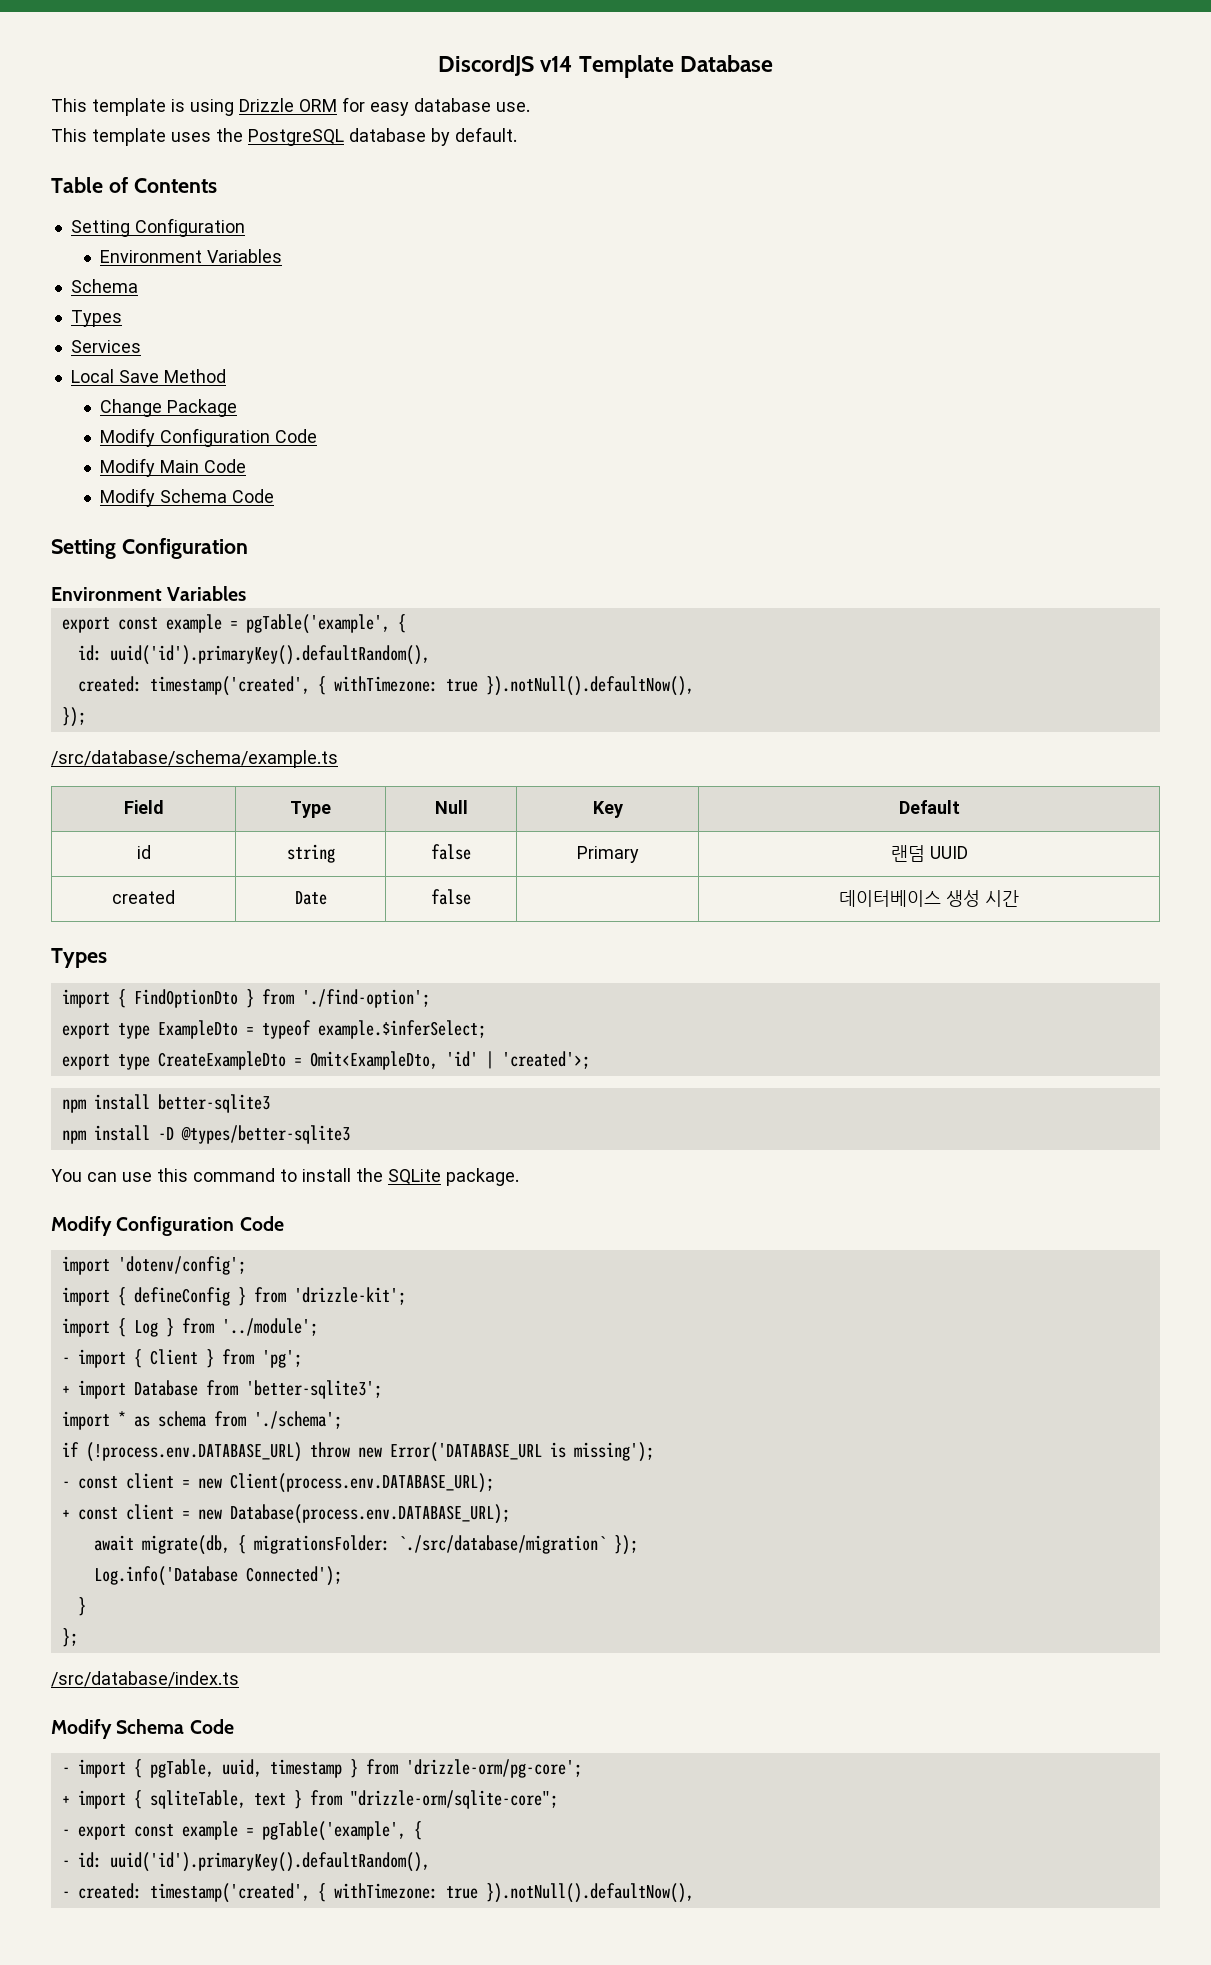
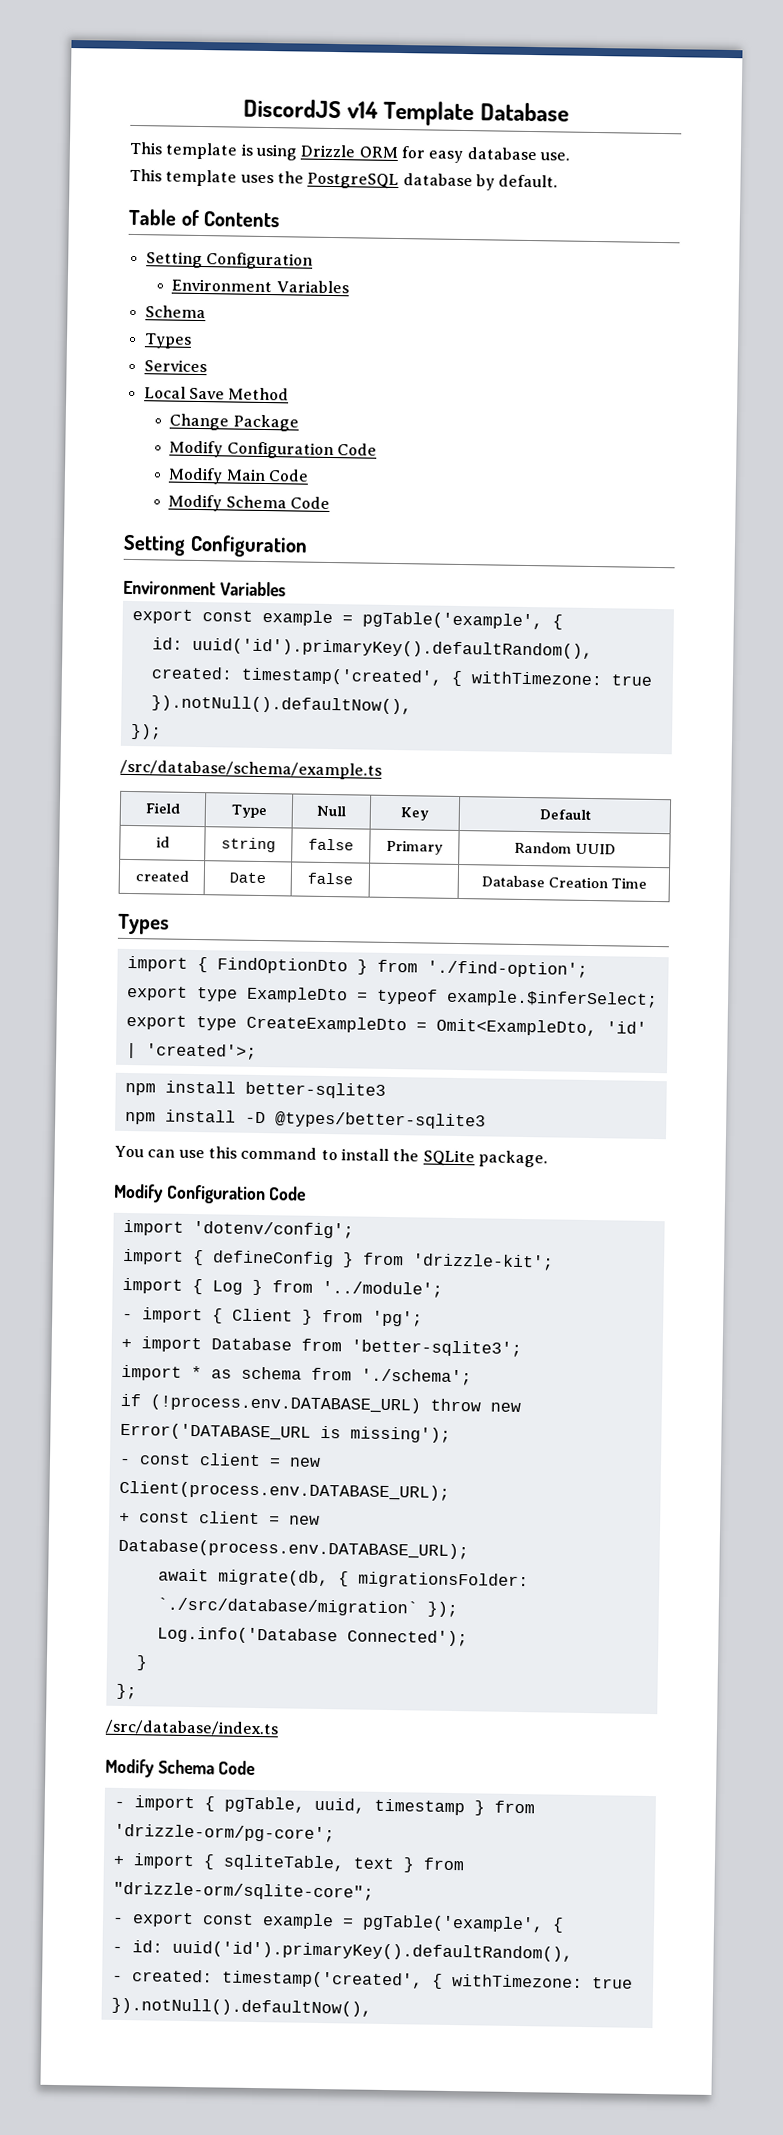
[890,845,925,862] 랜덤 -> [513,841,572,854] Random
[838,890,1019,907] 데이터베이스 생성 시간 -> [480,875,647,889] Database Creation Time

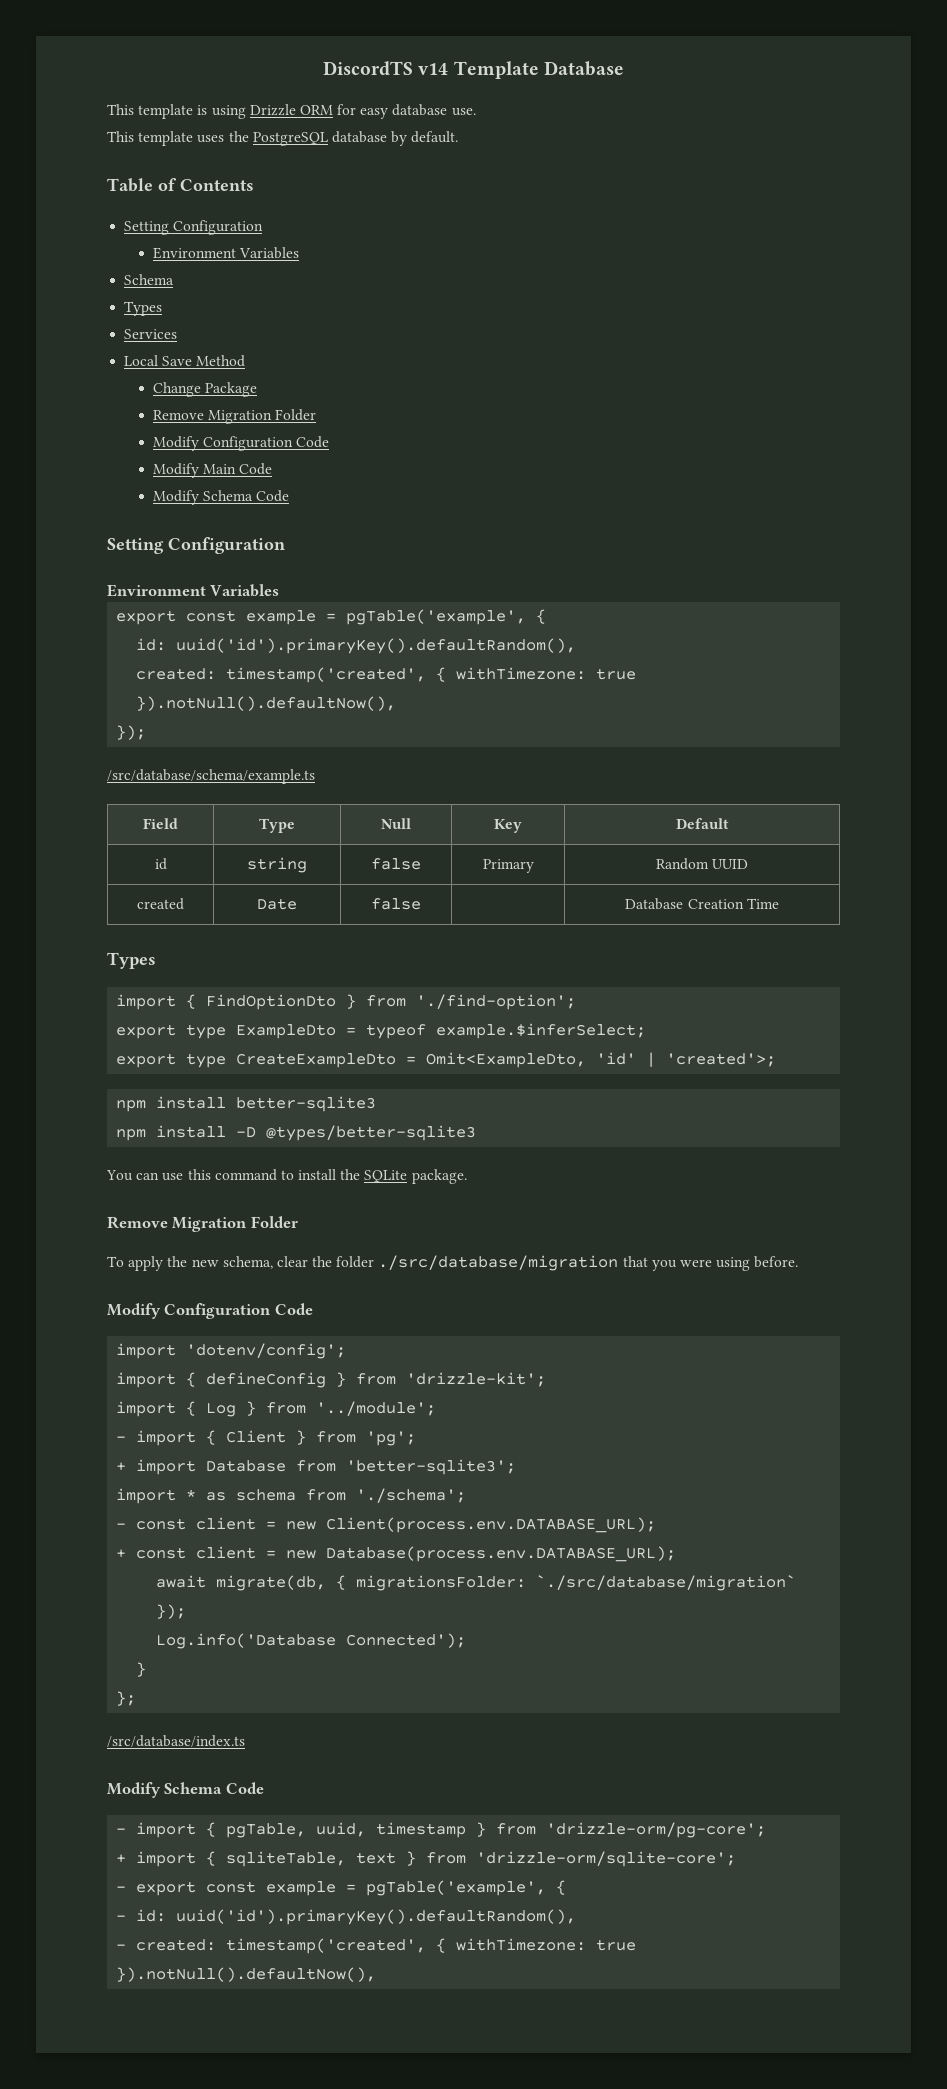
[243,98,342,119] DiscordJS -> [323,61,414,76] DiscordTS
(299, 423) none -> [153,409,317,424] // Remove Migration Folder
(548, 1159) none -> [107,1216,298,1232] [107,1255,799,1271] // Remove Migration Folder // To apply the new schema, clear the folder ./src/database/migration that you were using before.
[119,1393,521,1414] [119,1422,451,1443] // if (!process.env.DATABASE_URL) throw new Error('DATABASE_URL is missing'); -> (467, 1495) none
[112,1881,374,1901] "drizzle-orm/sqlite-core"; -> [476,1851,737,1867] 'drizzle-orm/sqlite-core';

